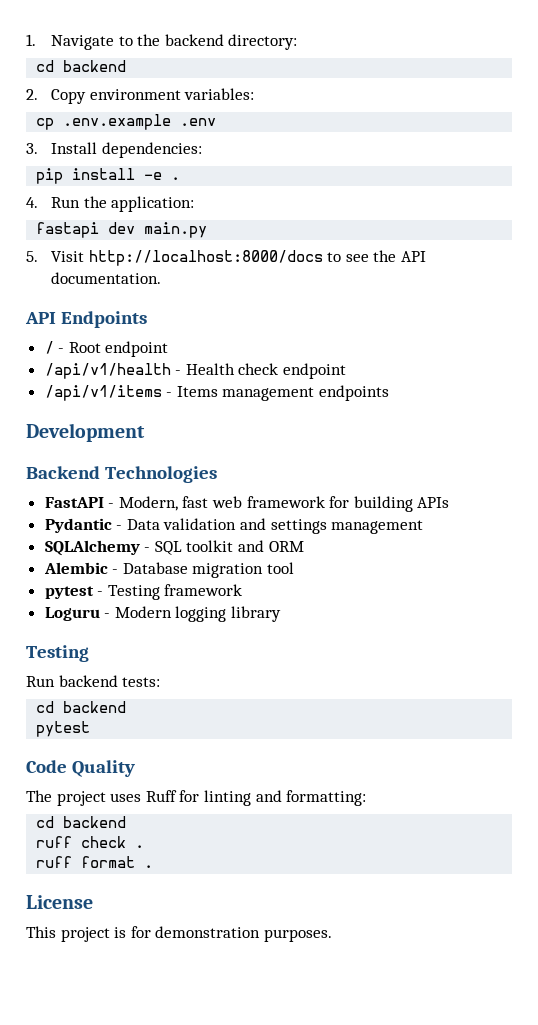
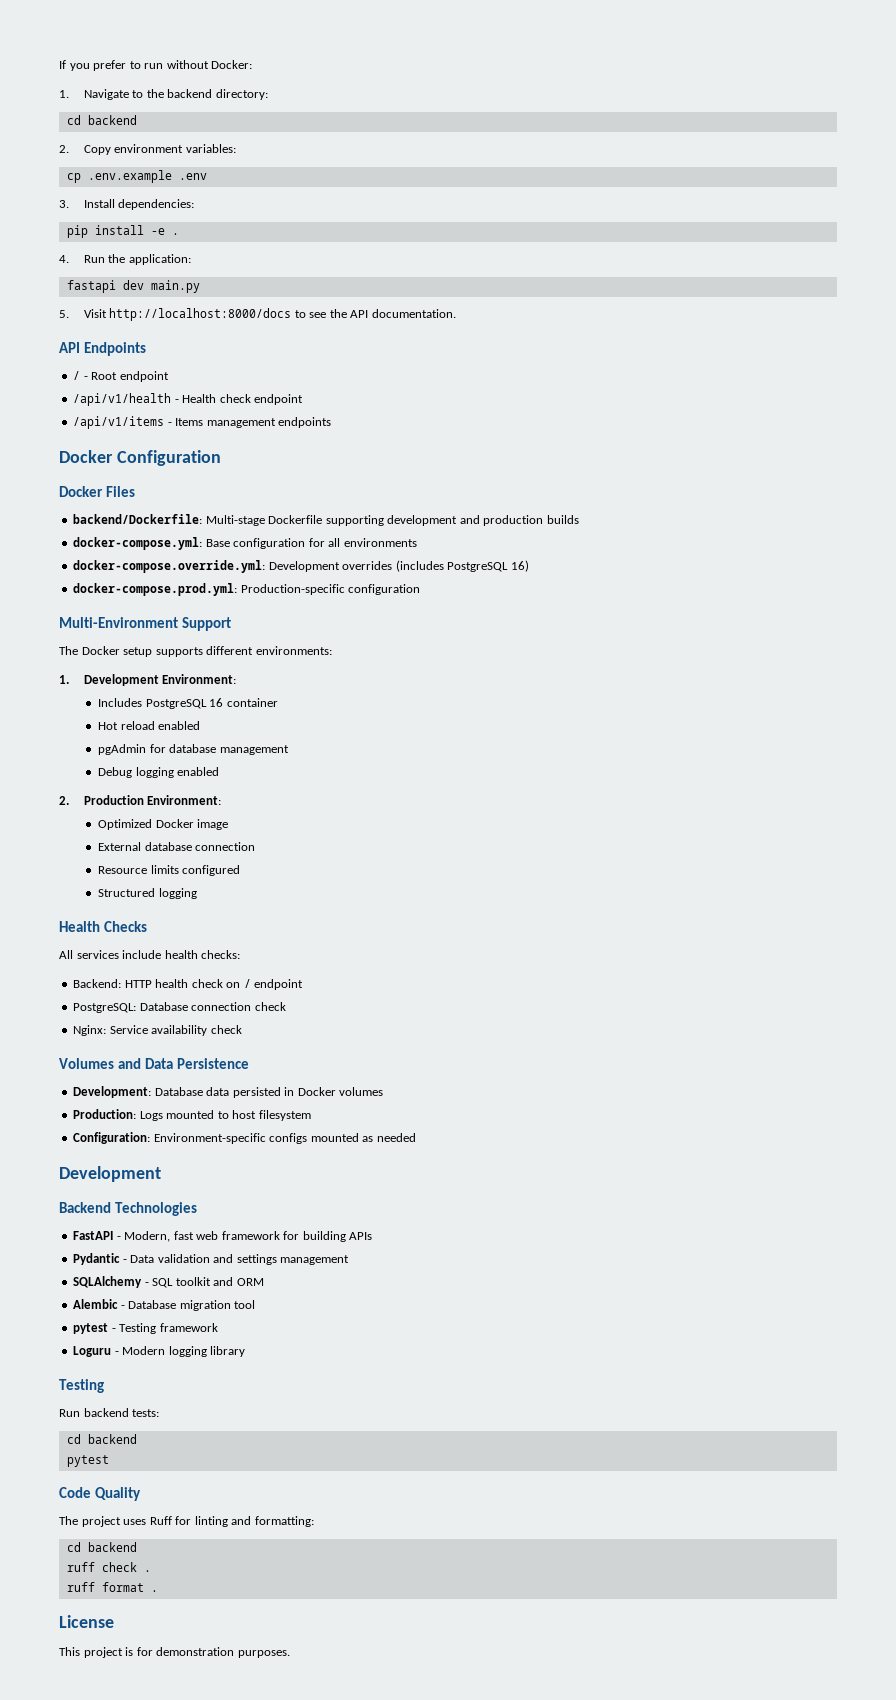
(26, 40) none -> [59,60,253,71] If you prefer to run without Docker: //
(390, 393) none -> [59,450,221,466] [59,486,136,497] [73,514,579,526] [73,537,417,550] [73,560,529,573] [73,583,421,596] [59,617,232,631] [59,646,332,657] [59,674,237,686] [98,698,278,709] [98,721,201,730] [98,744,289,755] [98,767,220,778] [59,795,222,805] [98,819,229,830] [98,842,256,851] [98,865,241,876] [98,888,197,899] [59,921,148,932] [59,950,241,959] [73,979,304,990] [73,1002,286,1013] [73,1025,242,1036] [59,1058,250,1069] [73,1086,384,1098] [73,1109,311,1121] [73,1132,416,1144] // Docker Configuration // Docker Files // backend/Dockerfile: Multi-stage Dockerfile supporting development and production builds // docker-compose.yml: Base configuration for all environments // docker-compose.override.yml: Development overrides (includes PostgreSQL 16) // docker-compose.prod.yml: Production-specific configuration // Multi-Environment Support // The Docker setup supports different environments: // 1. Development Environment: // Includes PostgreSQL 16 container // Hot reload enabled // pgAdmin for database management // Debug logging enabled // 2. Production Environment: // Optimized Docker image // External database connection // Resource limits configured // Structured logging // Health Checks // All services include health checks: // Backend: HTTP health check on / endpoint // PostgreSQL: Database connection check // Nginx: Service availability check // Volumes and Data Persistence // Development: Database data persisted in Docker volumes // Production: Logs mounted to host filesystem // Configuration: Environment-specific configs mounted as needed

